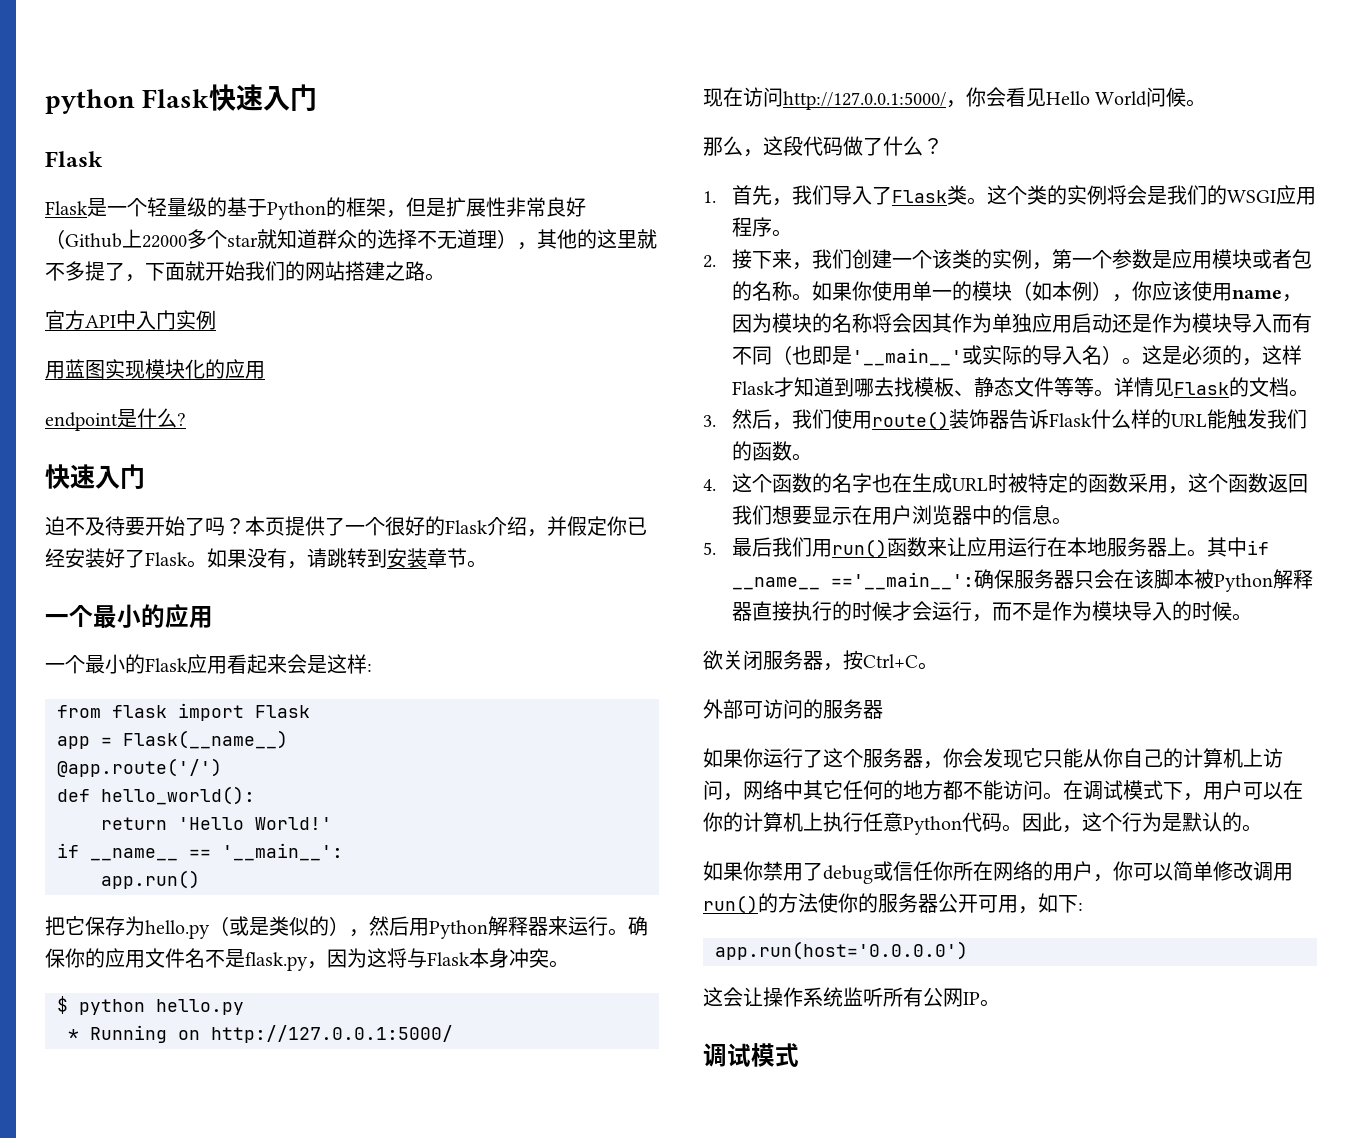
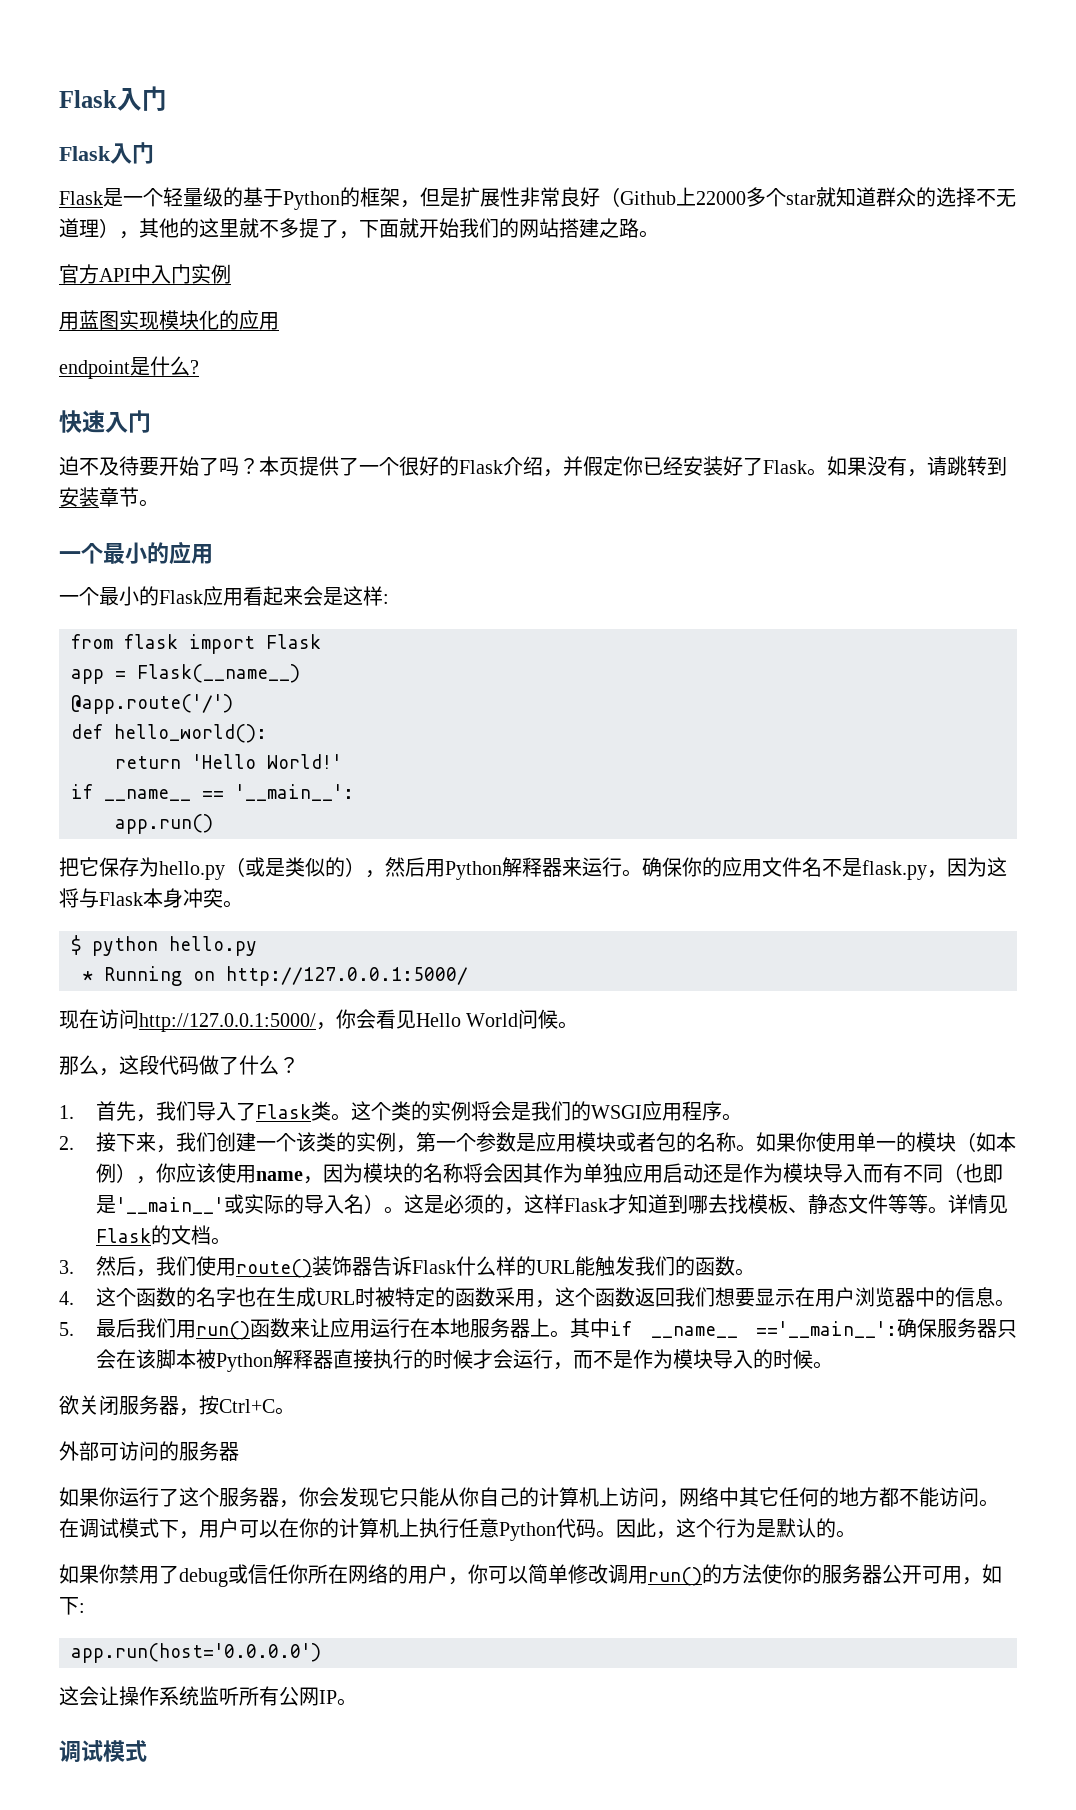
[45,84,318,114] [45,151,103,167] python Flask快速入门 // Flask -> [59,86,167,111] [59,142,154,164] Flask入门 // Flask入门

